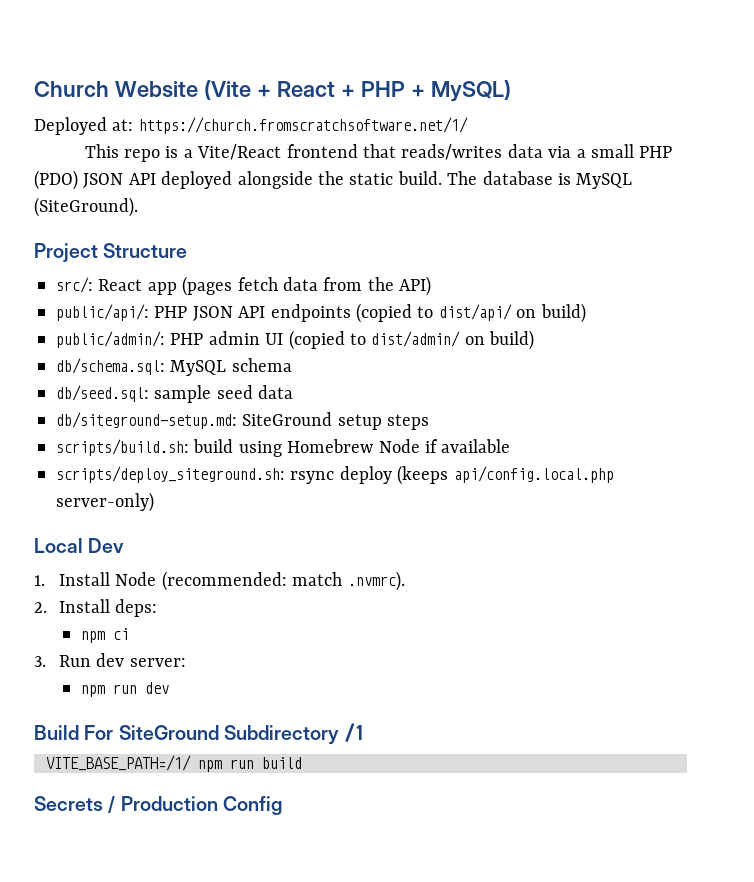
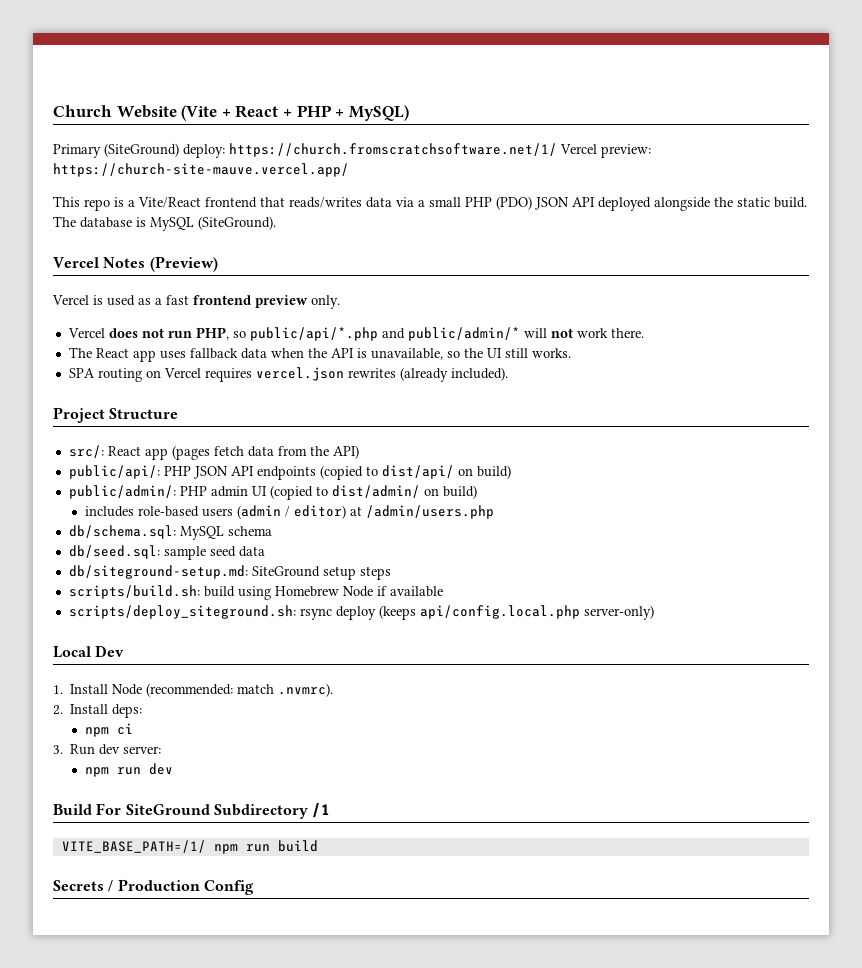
[34,117,468,135] Deployed at: https://church.fromscratchsoftware.net/1/ -> [53,143,651,158] [53,163,349,177] Primary (SiteGround) deploy: https://church.fromscratchsoftware.net/1/ Vercel preview: https://church-site-mauve.vercel.app/
(138, 207) none -> [53,256,218,272] [52,295,340,309] [67,327,644,341] [68,347,571,362] [68,367,508,382] // Vercel Notes (Preview) // Vercel is used as a fast frontend preview only. // Vercel does not run PHP, so public/api/*.php and public/admin/* will not work there. // The React app uses fallback data when the API is unavailable, so the UI still works. // SPA routing on Vercel requires vercel.json rewrites (already included).
(535, 340) none -> [84,505,494,519] // includes role-based users (admin / editor) at /admin/users.php

